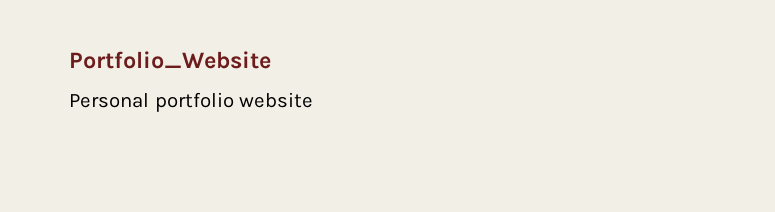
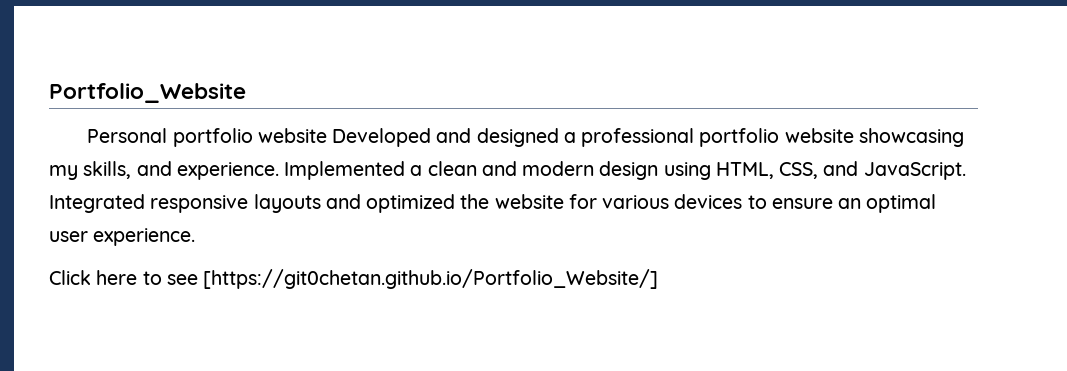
(314, 100) none -> [332,128,964,147] [49,161,966,180] [49,194,937,213] [49,228,196,246] [49,269,659,289] Developed and designed a professional portfolio website showcasing my skills, and experience. Implemented a clean and modern design using HTML, CSS, and JavaScript. Integrated responsive layouts and optimized the website for various devices to ensure an optimal user experience. // Click here to see [https://git0chetan.github.io/Portfolio_Website/]

